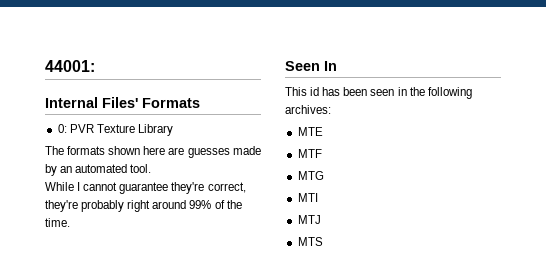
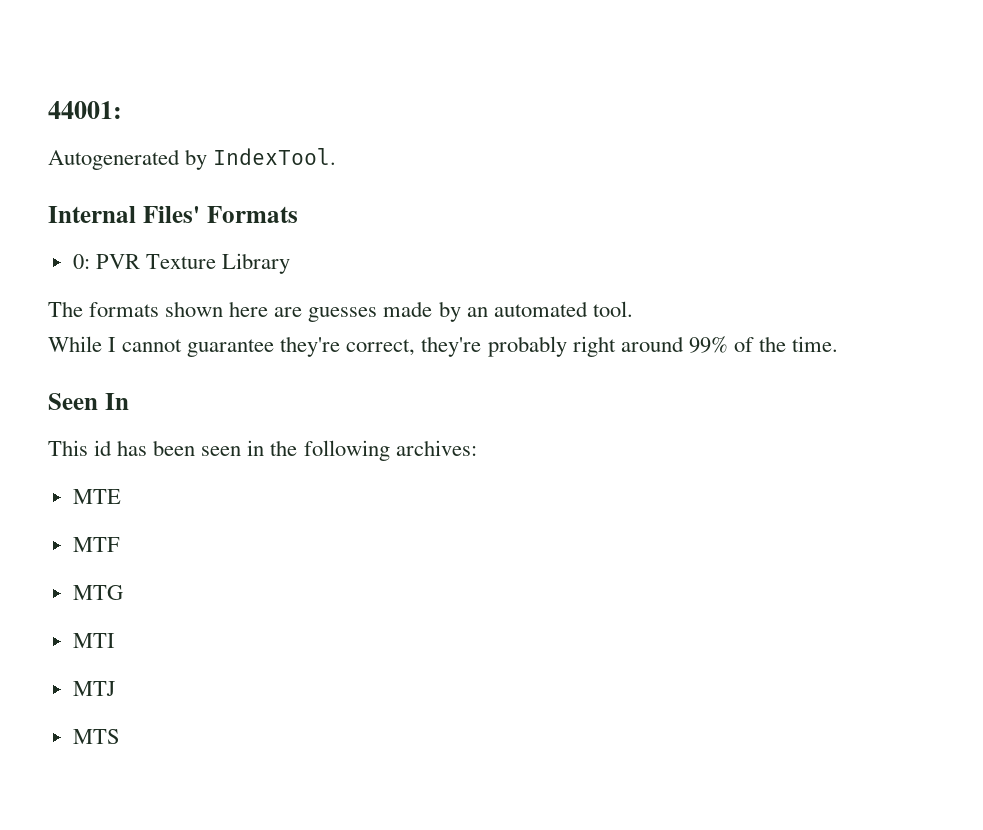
(95, 66) none -> [48,148,337,170] // Autogenerated by IndexTool.

